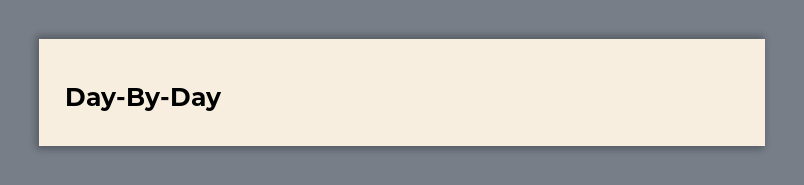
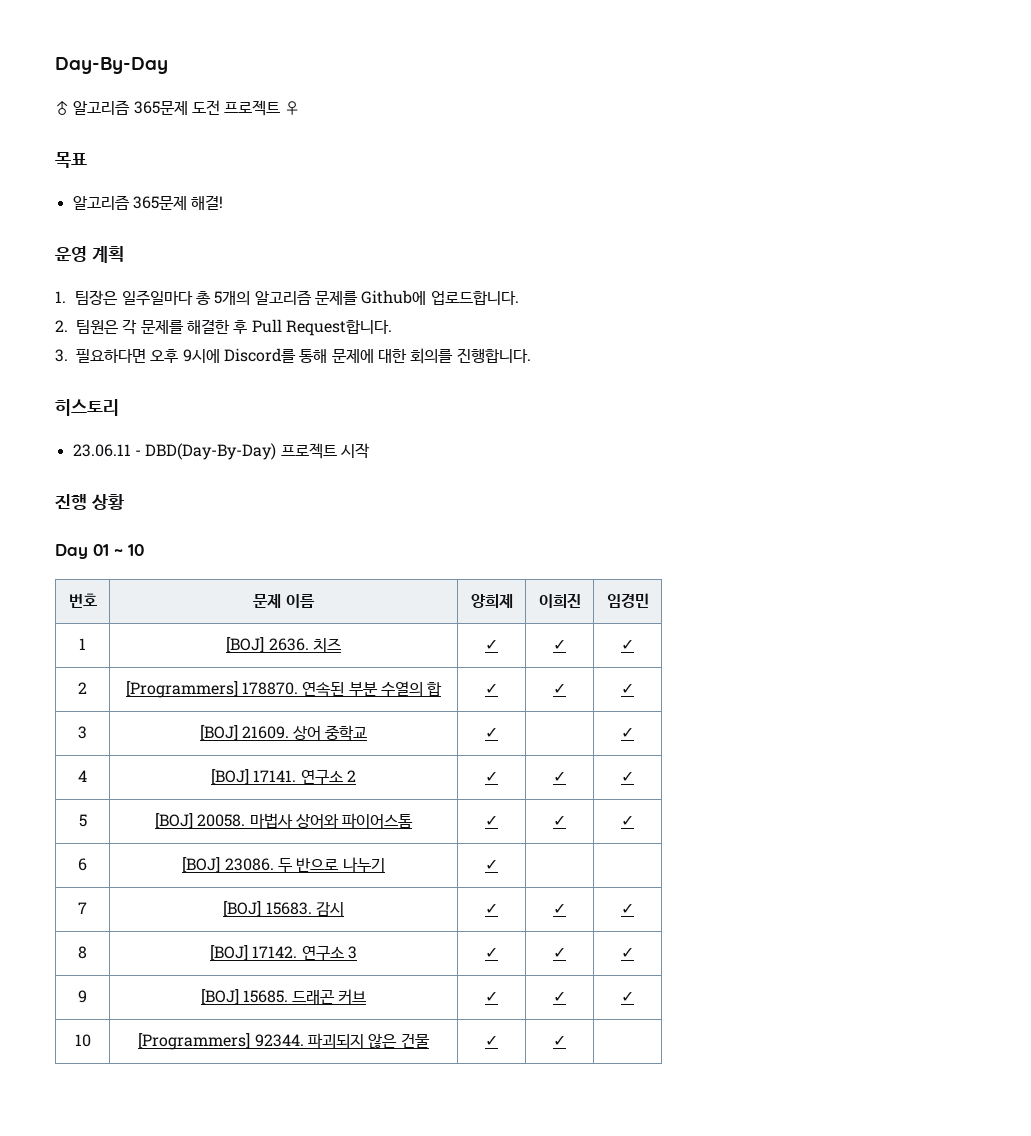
(222, 99) none -> [55,100,299,116] [55,152,87,168] [72,195,224,210] [55,246,124,263] [55,290,519,306] [55,319,392,336] [55,348,531,364] [55,399,119,416] [72,443,370,460] [55,494,124,510] [55,544,144,559] [68,593,97,608] [253,594,315,608] [470,594,513,608] [538,593,581,608] [606,593,649,608] [79,638,86,650] [226,637,341,653] [485,639,498,650] [553,639,566,650] [621,639,634,650] [78,682,87,694] [125,681,443,698] [485,683,498,694] [553,683,566,694] [621,683,634,694] [78,726,87,739] [199,725,368,741] [485,727,498,738] [621,727,634,738] [78,770,87,782] [211,769,356,785] [485,771,498,782] [553,771,566,782] [621,771,634,782] [78,814,87,827] [154,813,414,829] [485,815,498,826] [553,815,566,826] [621,815,634,826] [78,858,87,871] [182,857,385,873] [485,859,498,870] [78,902,87,914] [223,901,344,917] [485,903,498,914] [553,903,566,914] [621,903,634,914] [78,946,87,959] [210,945,357,961] [485,947,498,958] [553,947,566,958] [621,947,634,958] [78,990,87,1003] [200,989,367,1005] [485,991,498,1002] [553,991,566,1002] [621,991,634,1002] [74,1034,91,1047] [138,1033,430,1050] [485,1035,498,1046] [553,1035,566,1046] // ♂ 알고리즘 365문제 도전 프로젝트 ♀ // 목표 // 알고리즘 365문제 해결! // 운영 계획 // 1. 팀장은 일주일마다 총 5개의 알고리즘 문제를 Github에 업로드합니다. // 2. 팀원은 각 문제를 해결한 후 Pull Request합니다. // 3. 필요하다면 오후 9시에 Discord를 통해 문제에 대한 회의를 진행합니다. // 히스토리 // 23.06.11 - DBD(Day-By-Day) 프로젝트 시작 // 진행 상황 // Day 01 ~ 10 // 번호 | 문제 이름 | 양희제 | 이희진 | 임경민 // 1 | [BOJ] 2636. 치즈 | ✓ | ✓ | ✓ // 2 | [Programmers] 178870. 연속된 부분 수열의 합 | ✓ | ✓ | ✓ // 3 | [BOJ] 21609. 상어 중학교 | ✓ | | ✓ // 4 | [BOJ] 17141. 연구소 2 | ✓ | ✓ | ✓ // 5 | [BOJ] 20058. 마법사 상어와 파이어스톰 | ✓ | ✓ | ✓ // 6 | [BOJ] 23086. 두 반으로 나누기 | ✓ | | // 7 | [BOJ] 15683. 감시 | ✓ | ✓ | ✓ // 8 | [BOJ] 17142. 연구소 3 | ✓ | ✓ | ✓ // 9 | [BOJ] 15685. 드래곤 커브 | ✓ | ✓ | ✓ // 10 | [Programmers] 92344. 파괴되지 않은 건물 | ✓ | ✓ |

